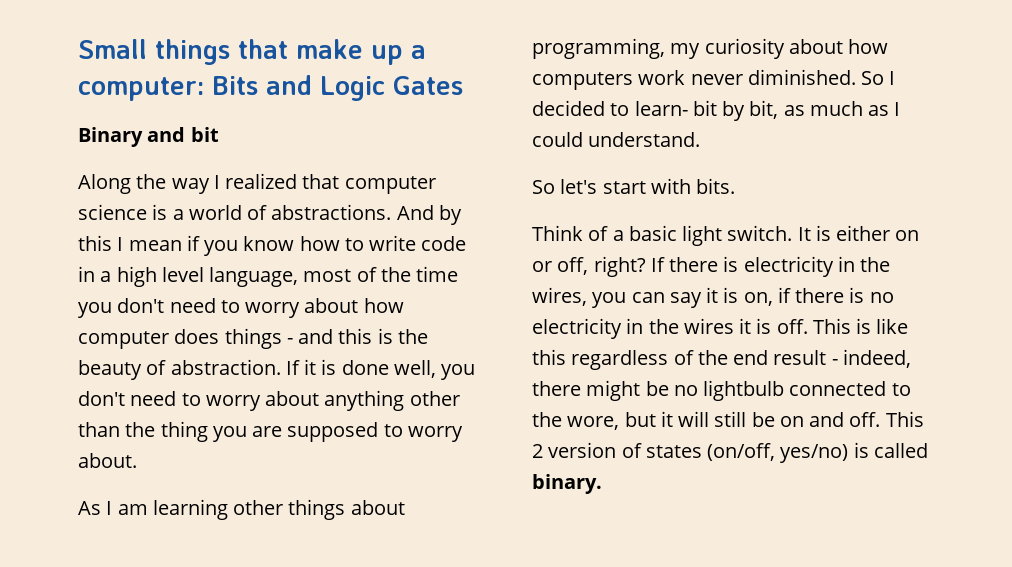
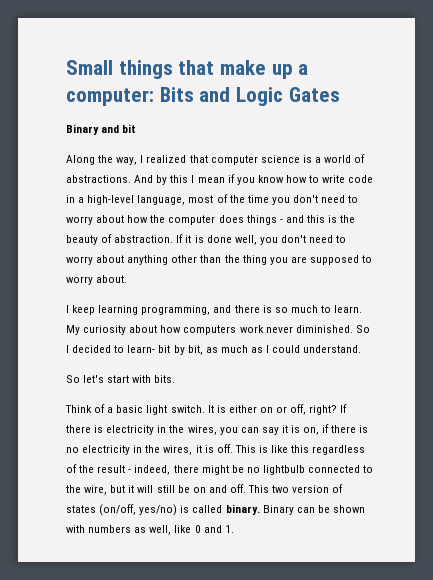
[171,178,210,194] way -> [116,157,138,165] way,
[116,266,204,287] high level -> [87,195,135,205] high-level
(404, 305) none -> [150,215,166,223] the
[78,499,405,520] [532,38,701,59] As I am learning other things about programming, my -> [66,305,363,315] [66,325,80,335] I keep learning programming, and there is so much to learn. My
[683,318,734,334] wires -> [163,445,193,455] wires,
[733,350,769,365] end -> (95, 469) none
[567,416,620,430] wore, -> [84,485,108,495] wire,
[532,444,543,458] 2 -> [272,485,290,493] two
(602, 484) none -> [262,505,365,515] [66,525,234,535] Binary can be shown with numbers as well, like 0 and 1.

